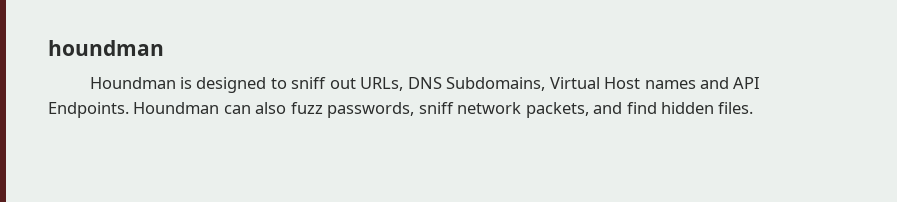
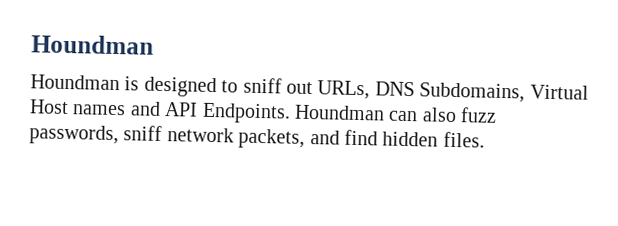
[48,40,164,56] houndman -> [31,34,154,55] Houndman

